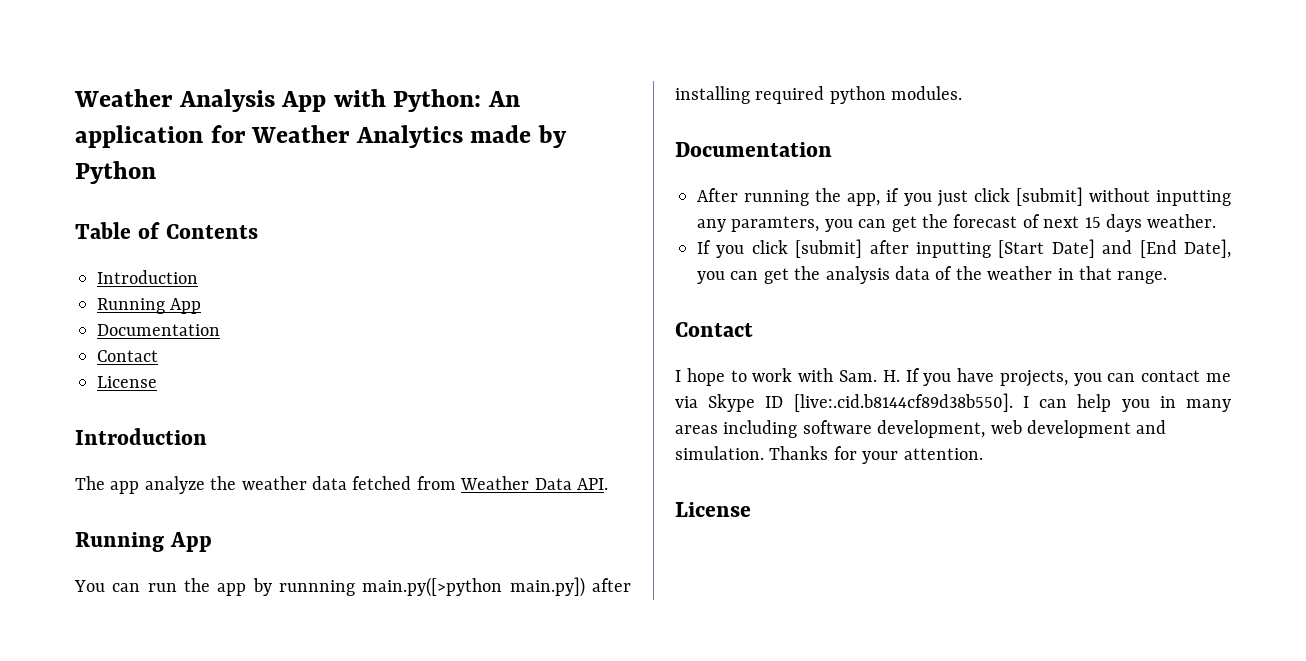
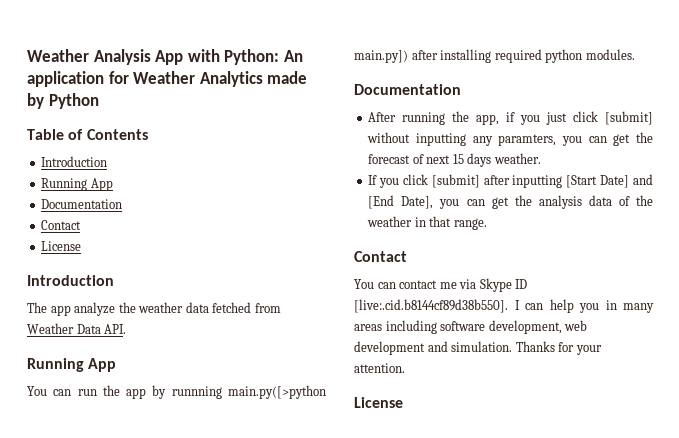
[675,368,1102,387] I hope to work with Sam. H. If you have projects, you -> [354,279,374,289] You

